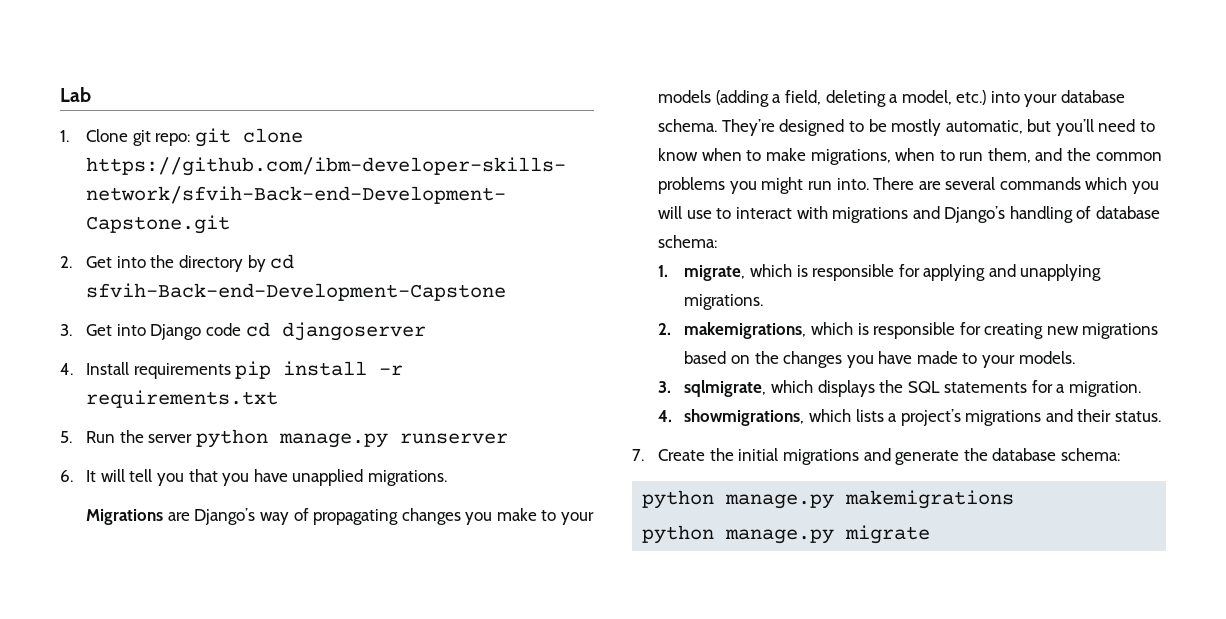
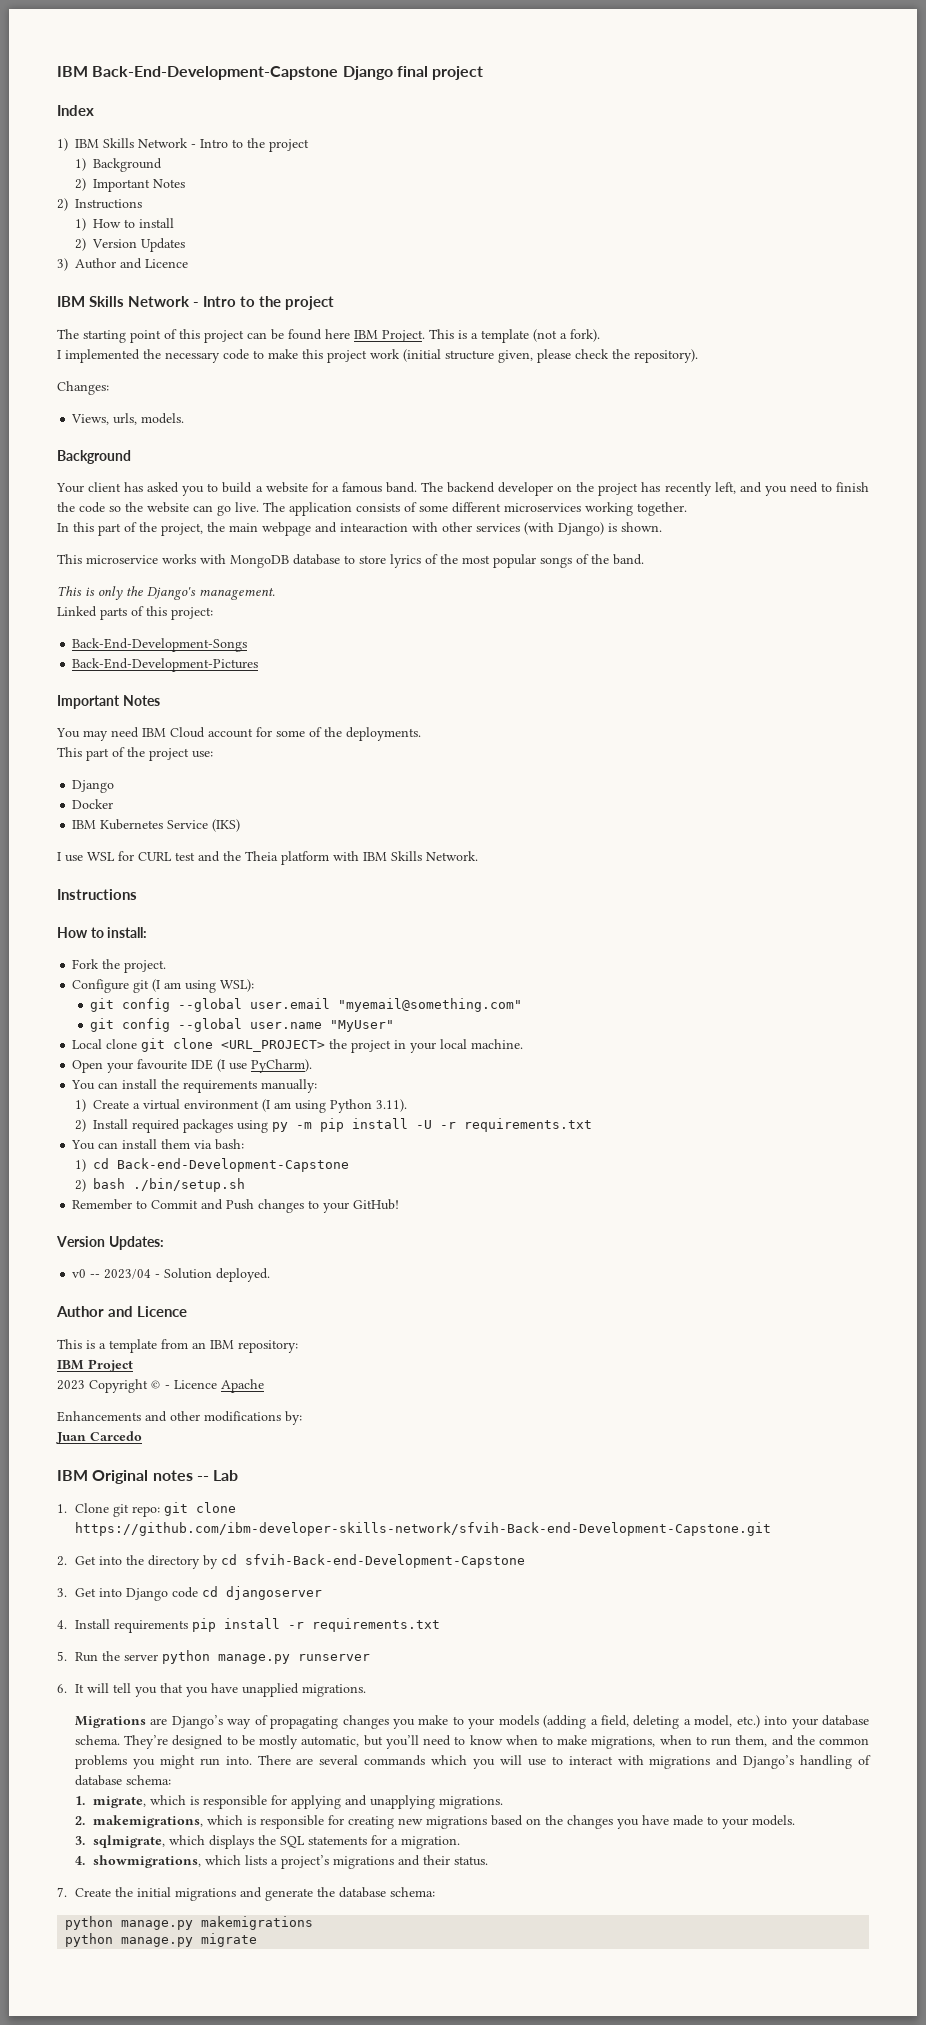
(60, 94) none -> [57,66,484,80] [57,105,94,116] [57,138,310,152] [75,158,163,172] [75,178,186,192] [57,198,143,211] [75,218,175,231] [75,238,186,252] [57,258,189,271] [57,296,334,310] [57,329,600,343] [57,349,698,363] [57,381,109,395] [71,413,185,425] [57,450,131,464] [56,482,870,496] [57,502,687,516] [57,522,662,536] [57,554,644,568] [57,586,275,600] [57,606,213,620] [72,638,248,652] [72,658,259,672] [57,695,160,709] [56,727,421,741] [57,747,213,761] [72,780,115,793] [72,799,114,809] [72,819,241,832] [57,851,478,865] [57,889,137,900] [57,927,148,938] [72,959,167,973] [72,979,255,993] [90,998,523,1012] [90,1018,395,1032] [72,1038,524,1053] [72,1059,313,1073] [71,1079,318,1093] [75,1099,408,1113] [75,1118,593,1133] [71,1139,245,1150] [75,1158,350,1172] [75,1178,246,1192] [72,1199,400,1213] [56,1236,164,1250] [72,1268,271,1282] [56,1306,187,1317] [57,1339,298,1353] [57,1359,133,1372] [57,1379,264,1393] [57,1411,302,1425] [56,1431,142,1444] [57,1470,209,1484] IBM Back-End-Development-Capstone Django final project // Index // 1) IBM Skills Network - Intro to the project // 1) Background // 2) Important Notes // 2) Instructions // 1) How to install // 2) Version Updates // 3) Author and Licence // IBM Skills Network - Intro to the project // The starting point of this project can be found here IBM Project. This is a template (not a fork). // I implemented the necessary code to make this project work (initial structure given, please check the repository). // Changes: // Views, urls, models. // Background // Your client has asked you to build a website for a famous band. The backend developer on the project has recently left, and you need to finish the code so the website can go live. The application consists of some different microservices working together. // In this part of the project, the main webpage and intearaction with other services (with Django) is shown. // This microservice works with MongoDB database to store lyrics of the most popular songs of the band. // This is only the Django's management. // Linked parts of this project: // Back-End-Development-Songs // Back-End-Development-Pictures // Important Notes // You may need IBM Cloud account for some of the deployments. // This part of the project use: // Django // Docker // IBM Kubernetes Service (IKS) // I use WSL for CURL test and the Theia platform with IBM Skills Network. // Instructions // How to install: // Fork the project. // Configure git (I am using WSL): // git config --global user.email "myemail@something.com" // git config --global user.name "MyUser" // Local clone git clone <URL_PROJECT> the project in your local machine. // Open your favourite IDE (I use PyCharm). // You can install the requirements manually: // 1) Create a virtual environment (I am using Python 3.11). // 2) Install required packages using py -m pip install -U -r requirements.txt // You can install them via bash: // 1) cd Back-end-Development-Capstone // 2) bash ./bin/setup.sh // Remember to Commit and Push changes to your GitHub! // Version Updates: // v0 -- 2023/04 - Solution deployed. // Author and Licence // This is a template from an IBM repository: // IBM Project // 2023 Copyright © - Licence Apache // Enhancements and other modifications by: // Juan Carcedo // IBM Original notes --

